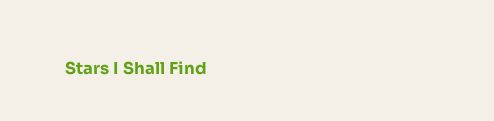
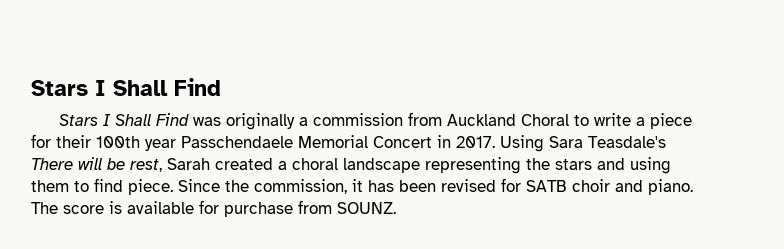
[65,61,208,75] Stars I Shall Find -> [31,78,221,96] [59,112,693,130] [31,134,666,152] [31,157,671,174] [31,178,693,195] [31,200,396,217] Stars I Shall Find // Stars I Shall Find was originally a commission from Auckland Choral to write a piece for their 100th year Passchendaele Memorial Concert in 2017. Using Sara Teasdale's There will be rest, Sarah created a choral landscape representing the stars and using them to find piece. Since the commission, it has been revised for SATB choir and piano. The score is available for purchase from SOUNZ.

